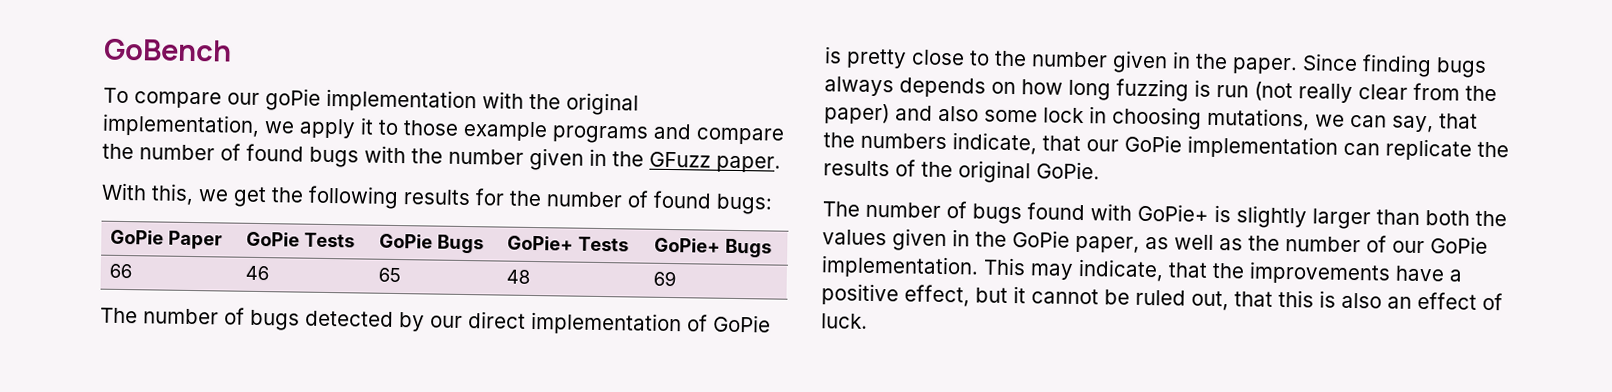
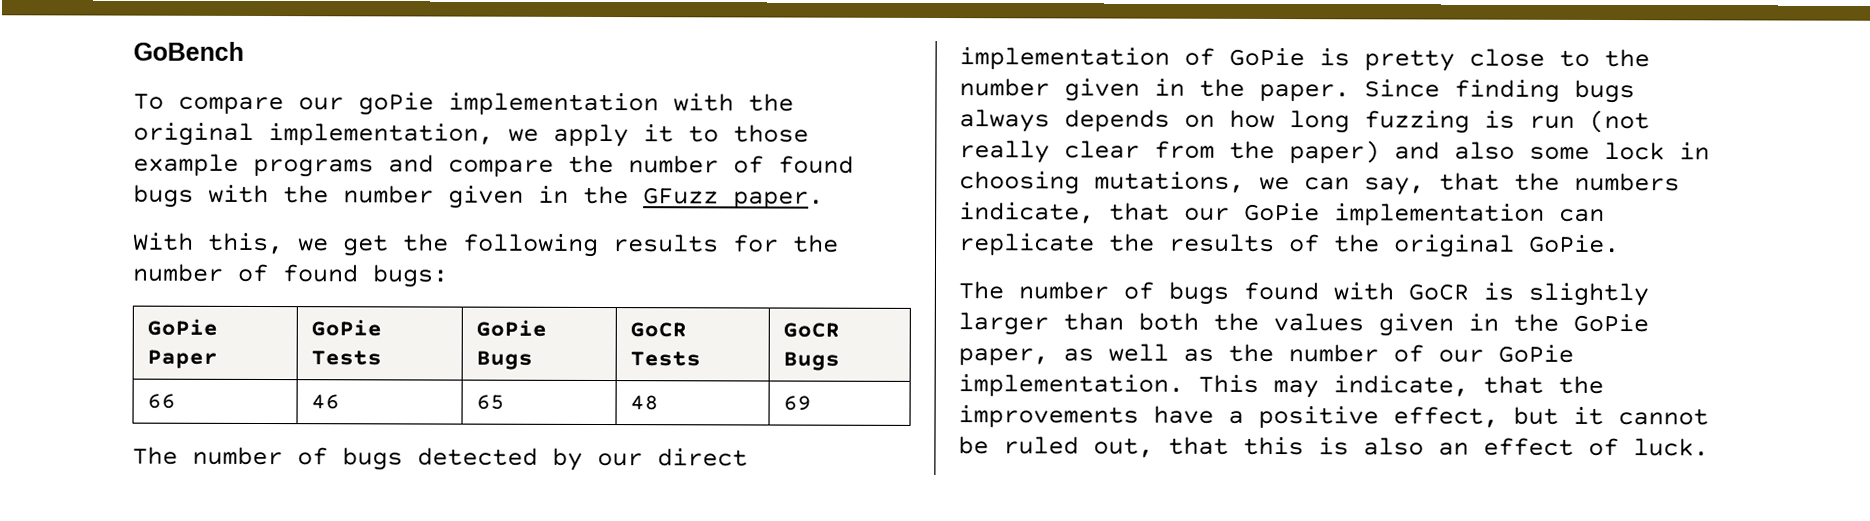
[507,235,630,252] [654,237,722,253] GoPie+ Tests | GoPie+ -> [630,322,688,338] [630,351,702,367] [783,322,841,338] GoCR Tests | GoCR
[1137,203,1209,222] GoPie+ -> [1408,283,1469,301] GoCR

